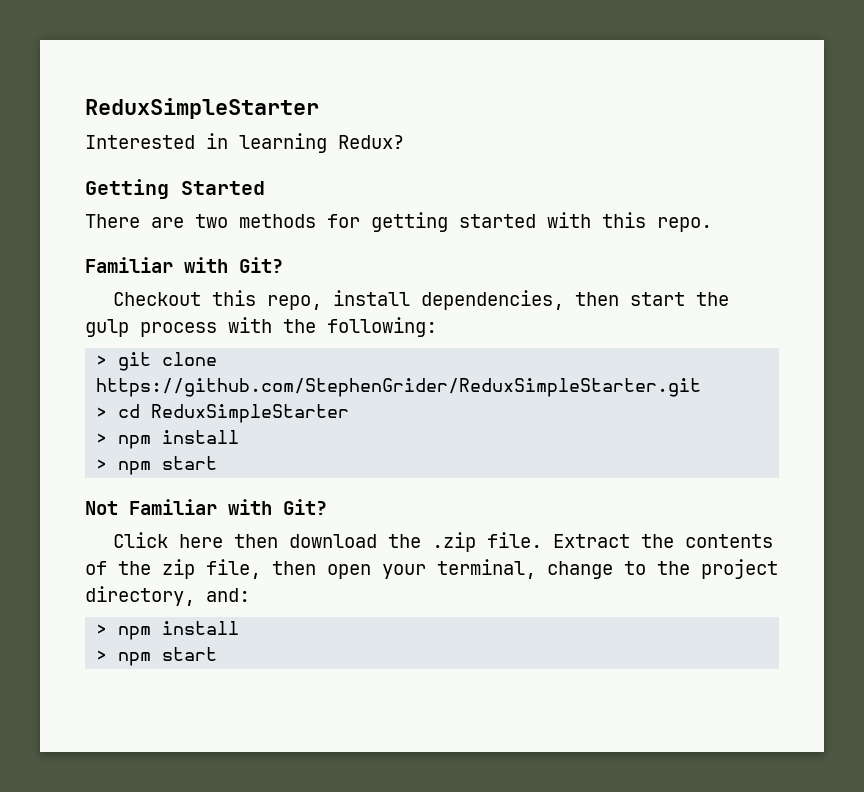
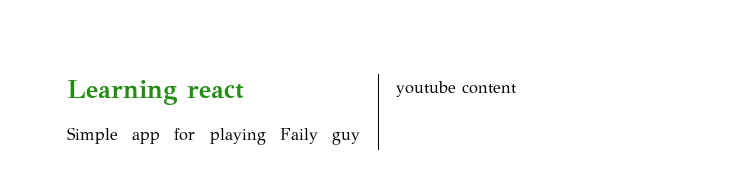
[85,98,319,119] [85,133,404,153] [85,179,265,199] [85,212,712,232] [85,257,283,273] [113,290,730,310] [85,317,437,337] [96,352,218,371] [96,378,702,397] [96,404,350,423] [96,430,240,449] [96,456,218,475] [85,499,327,515] [113,532,774,552] [85,559,778,579] [85,586,250,606] [96,621,240,640] [96,647,218,666] ReduxSimpleStarter // Interested in learning Redux? // Getting Started // There are two methods for getting started with this repo. // Familiar with Git? // Checkout this repo, install dependencies, then start the gulp process with the following: // > git clone https://github.com/StephenGrider/ReduxSimpleStarter.git // > cd ReduxSimpleStarter // > npm install // > npm start // Not Familiar with Git? // Click here then download the .zip file. Extract the contents of the zip file, then open your terminal, change to the project directory, and: // > npm install // > npm start -> [67,80,244,105] [67,127,360,145] [396,81,517,97] Learning react // Simple app for playing Faily guy youtube content

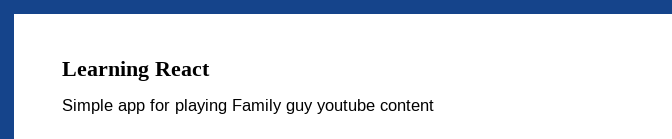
[187,84,244,99] react -> [155,62,210,76] React
[279,128,318,144] Faily -> [232,99,282,114] Family

